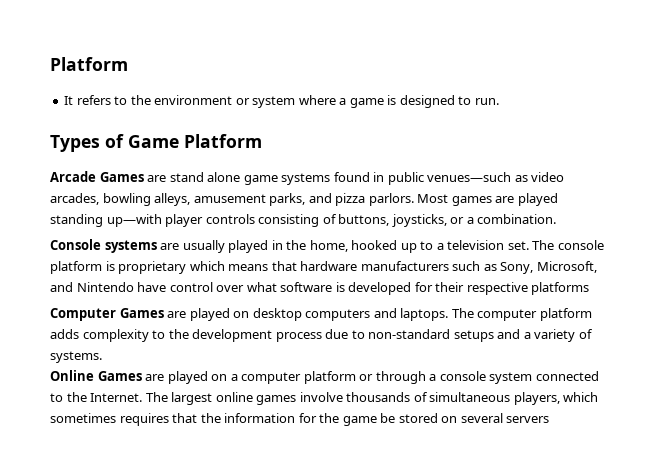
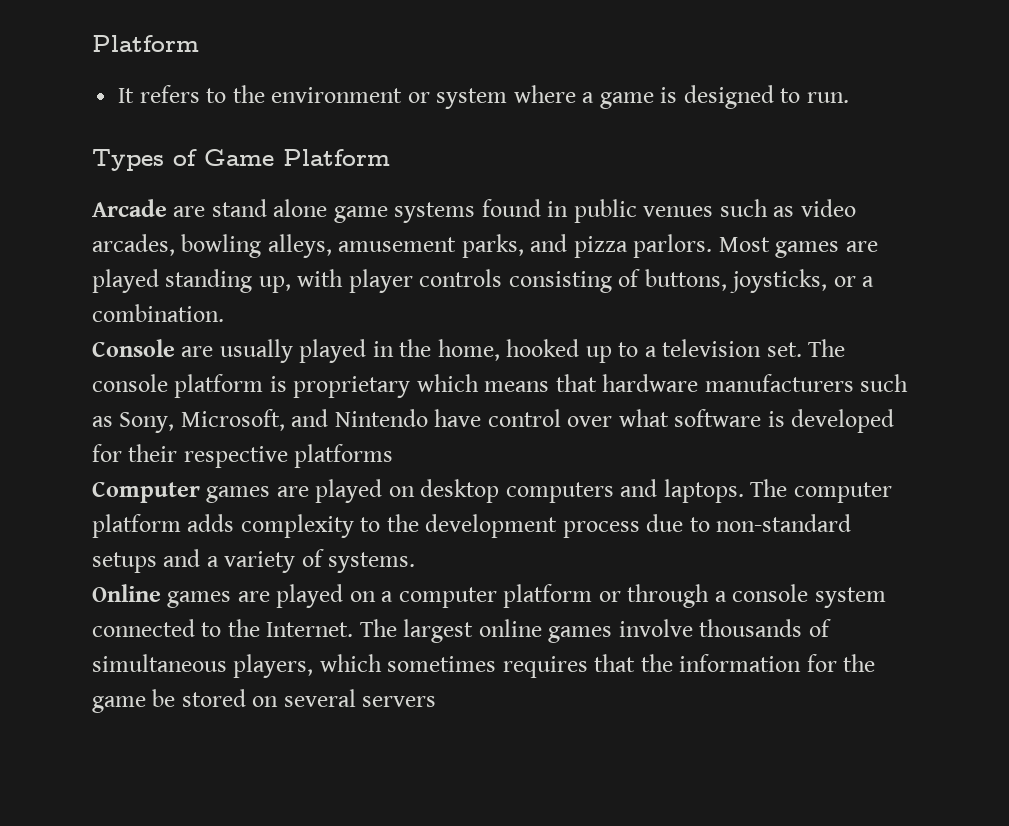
[99,172,144,182] Games -> (167, 208) none
[427,172,512,182] venues—such -> [643,199,768,217] venues such
[106,214,162,227] up—with -> [258,269,344,293] up, with
[104,240,157,253] systems -> (175, 348) none
[119,308,164,318] Games -> [206,486,271,503] games
[97,371,142,381] Games -> [167,591,232,608] games

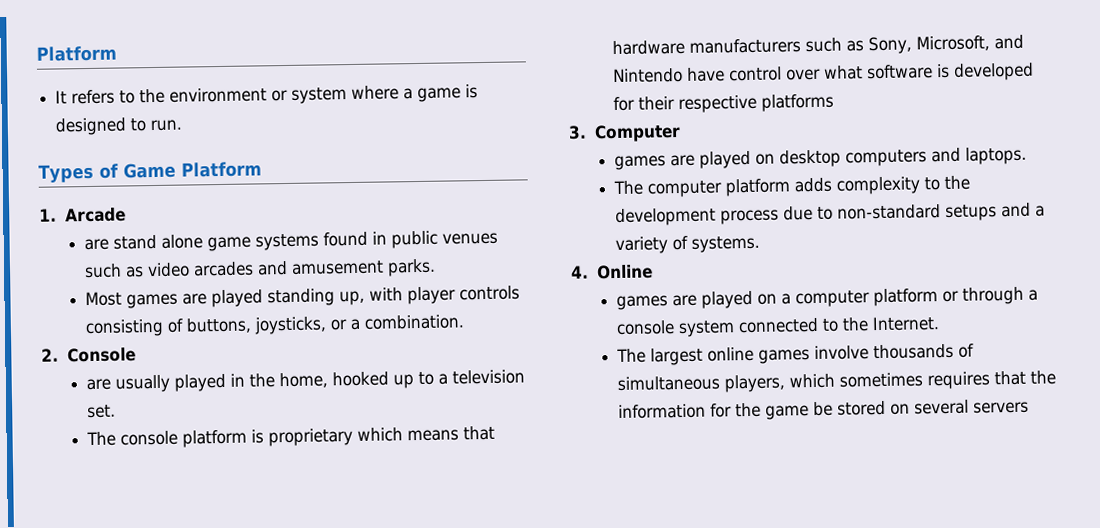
(390, 157) none -> [39,208,57,222] 1.
(167, 208) none -> (127, 215) //
[92,234,713,258] arcades, bowling alleys, amusement parks, and pizza parlors. -> [192,258,436,277] arcades and amusement parks. //
(224, 313) none -> [41,348,59,362] 2.
(175, 348) none -> (137, 355) //
(802, 349) none -> (116, 411) //
(394, 456) none -> [568,125,587,140] 3.
(200, 492) none -> (682, 133) //
(744, 491) none -> (1027, 155) //
(416, 562) none -> [571,265,589,279] 4.
(161, 593) none -> (654, 272) //
(354, 629) none -> (940, 324) //

